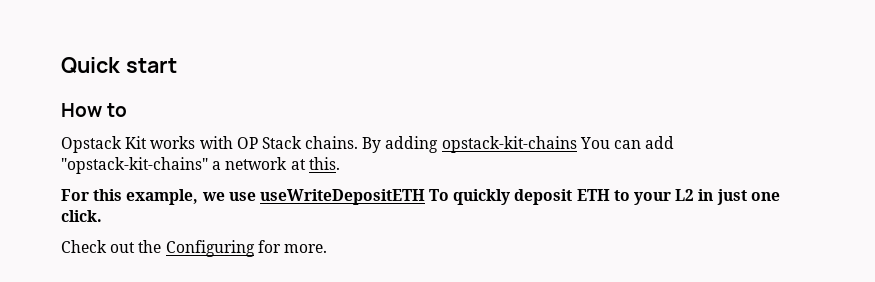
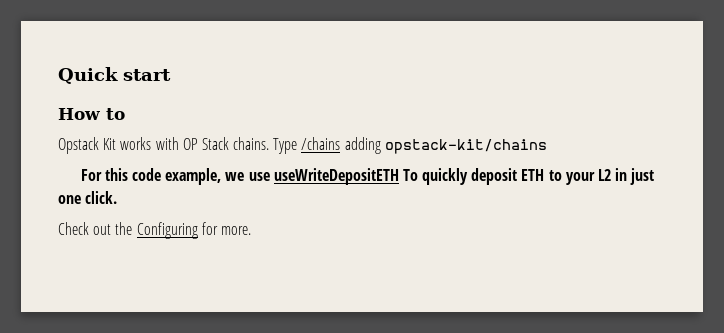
[362,136,675,153] [61,157,340,174] By adding opstack-kit-chains You can add "opstack-kit-chains" a network at this. -> [273,137,547,154] Type /chains adding opstack-kit/chains
(123, 195) none -> [131,168,161,181] code

